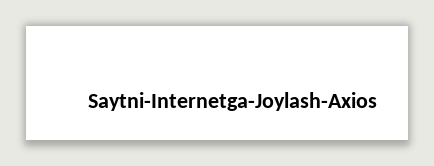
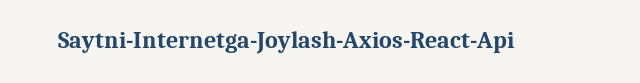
[88,92,377,111] Saytni-Internetga-Joylash-Axios -> [58,31,515,54] Saytni-Internetga-Joylash-Axios-React-Api

